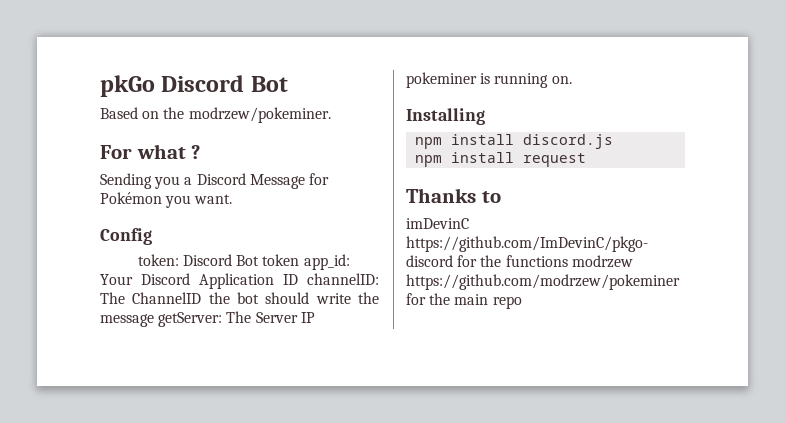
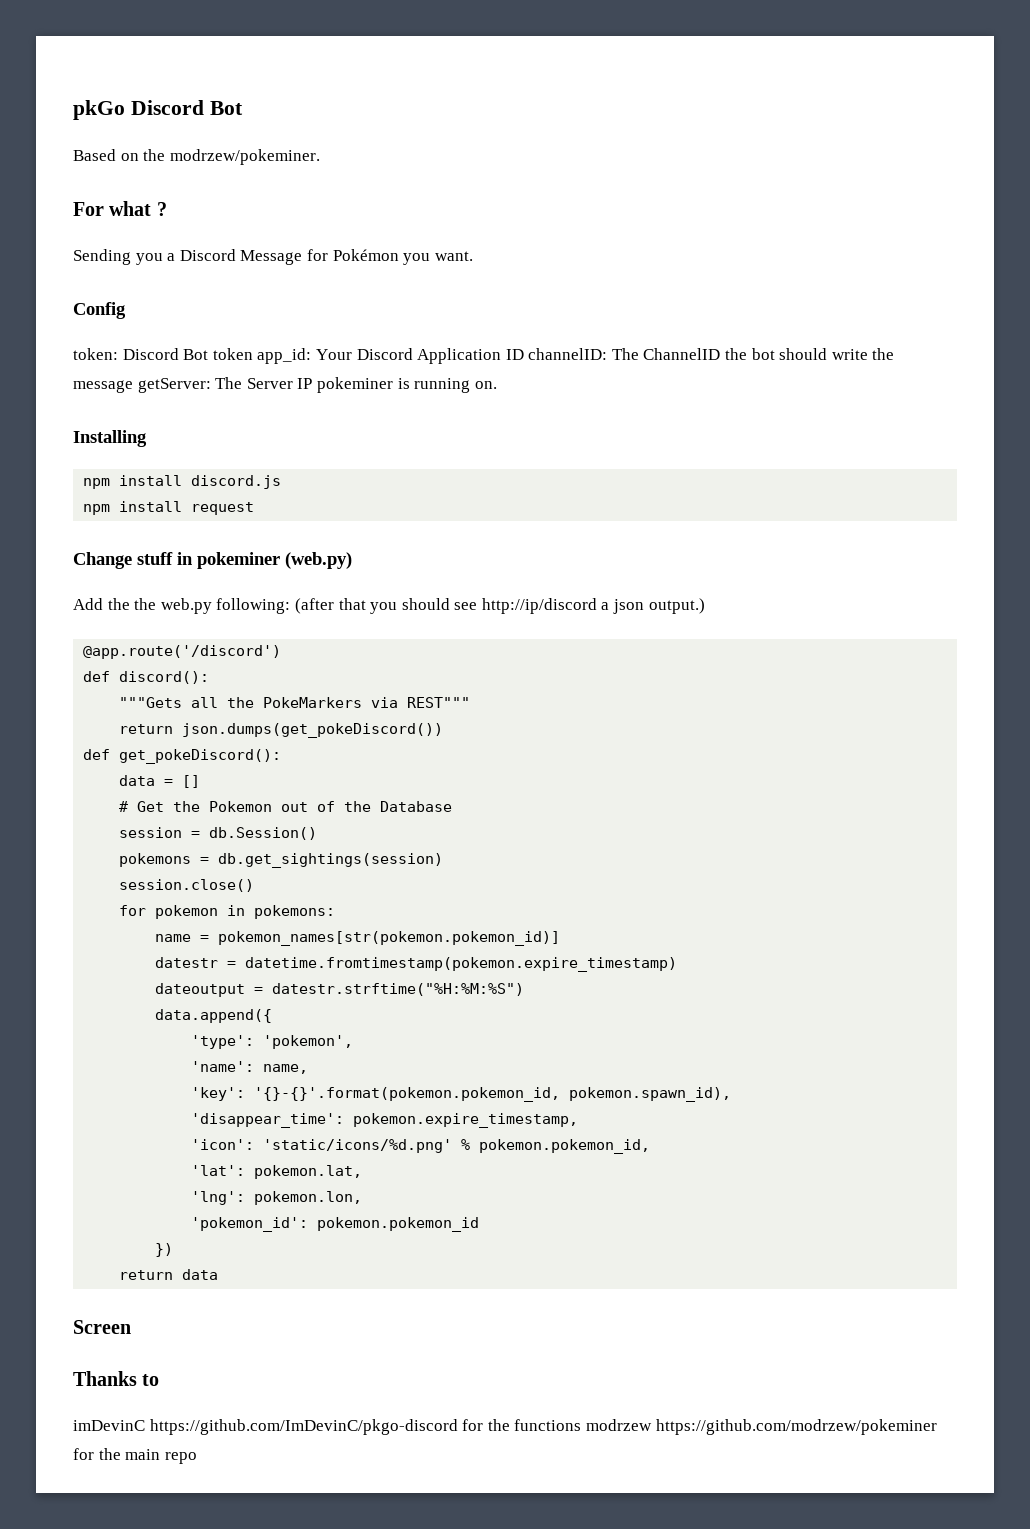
(587, 160) none -> [73,552,352,569] [73,598,705,614] [83,645,282,659] [83,671,210,684] [119,697,471,708] [119,723,444,738] [83,749,282,764] [119,775,201,788] [119,801,453,812] [119,827,318,840] [119,853,444,868] [119,879,255,892] [119,905,336,919] [155,931,561,946] [155,957,678,972] [155,983,525,997] [155,1009,273,1023] [191,1035,354,1049] [191,1061,309,1074] [191,1087,732,1102] [191,1113,579,1128] [191,1139,651,1154] [191,1165,363,1179] [191,1191,363,1205] [191,1217,480,1232] [155,1243,174,1257] [119,1269,219,1280] [73,1320,131,1334] // Change stuff in pokeminer (web.py) // Add the the web.py following: (after that you should see http://ip/discord a json output.) // @app.route('/discord') // def discord(): // """Gets all the PokeMarkers via REST""" // return json.dumps(get_pokeDiscord()) // def get_pokeDiscord(): // data = [] // # Get the Pokemon out of the Database // session = db.Session() // pokemons = db.get_sightings(session) // session.close() // for pokemon in pokemons: // name = pokemon_names[str(pokemon.pokemon_id)] // datestr = datetime.fromtimestamp(pokemon.expire_timestamp) // dateoutput = datestr.strftime("%H:%M:%S") // data.append({ // 'type': 'pokemon', // 'name': name, // 'key': '{}-{}'.format(pokemon.pokemon_id, pokemon.spawn_id), // 'disappear_time': pokemon.expire_timestamp, // 'icon': 'static/icons/%d.png' % pokemon.pokemon_id, // 'lat': pokemon.lat, // 'lng': pokemon.lon, // 'pokemon_id': pokemon.pokemon_id // }) // return data // Screen

